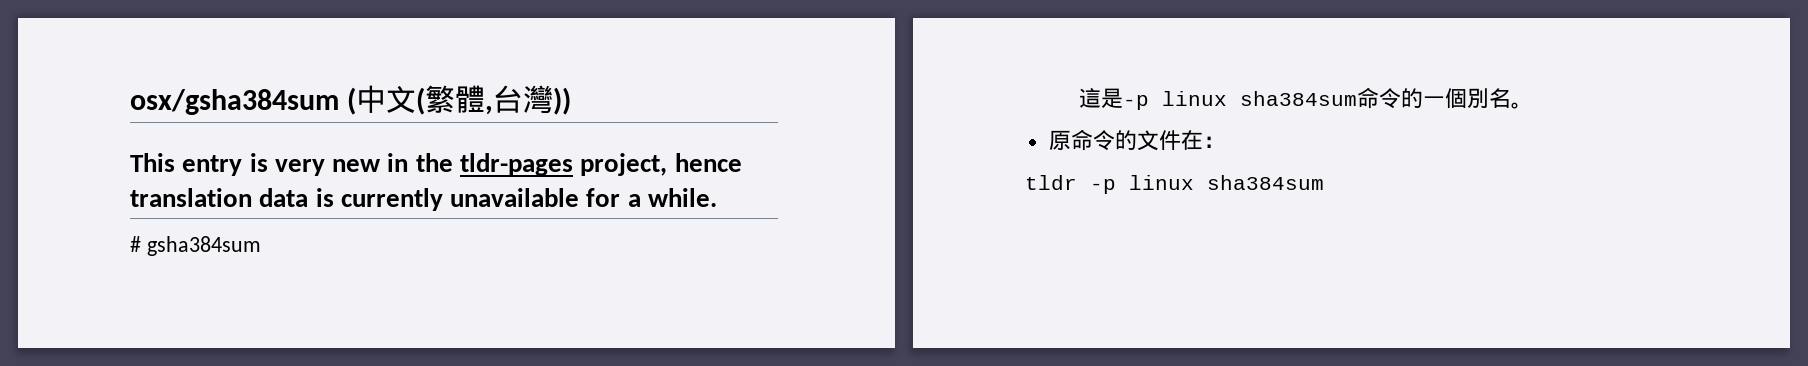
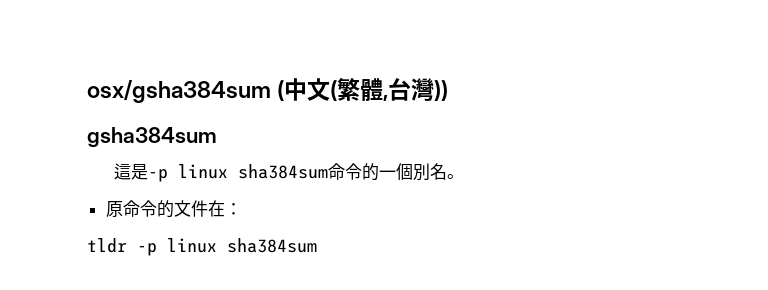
[130,153,742,176] [130,188,718,211] [130,236,141,252] This entry is very new in the tldr-pages project, hence translation data is currently unavailable for a while. // # -> (449, 90) none

